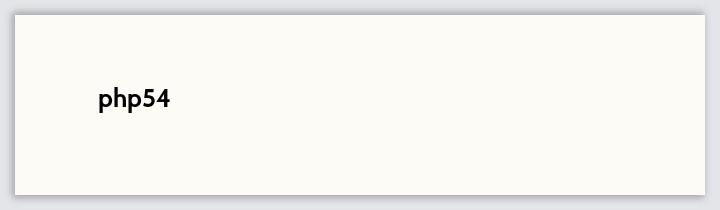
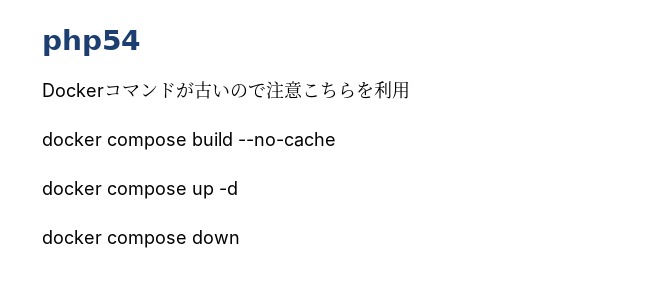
(171, 100) none -> [42,81,410,99] [42,132,336,150] [42,181,238,199] [42,230,240,248] // Dockerコマンドが古いので注意こちらを利用 // docker compose build --no-cache // docker compose up -d // docker compose down

